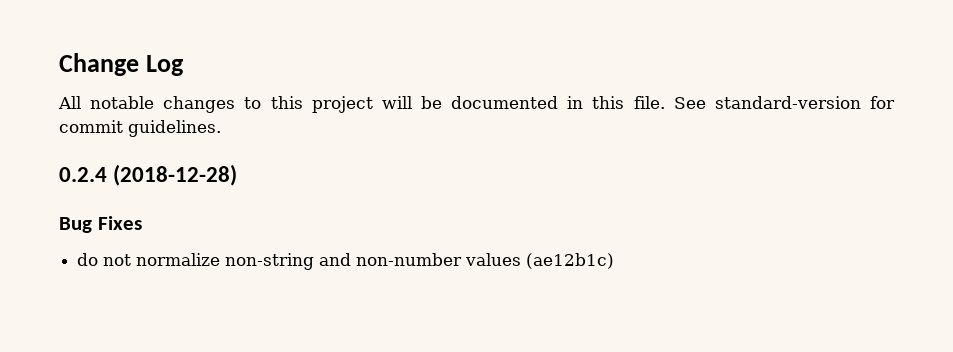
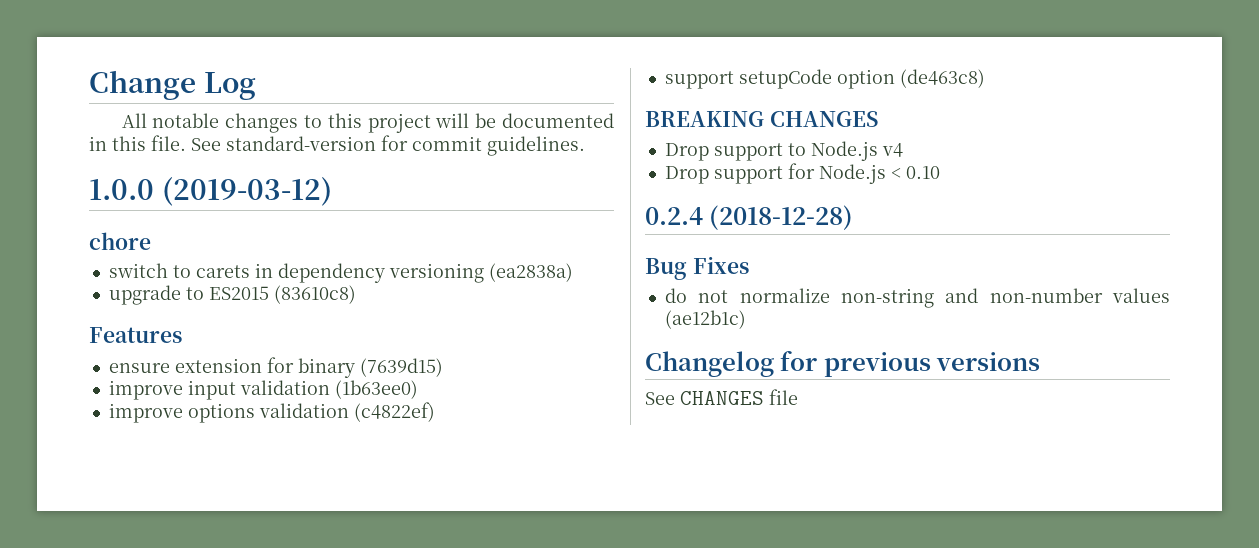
(221, 128) none -> [89,177,332,206] [89,232,151,250] [108,263,573,283] [108,285,356,305] [89,327,182,343] [108,357,443,378] [108,380,418,400] [108,402,435,423] [664,69,985,89] [645,111,879,127] [664,141,903,161] [664,163,940,184] // 1.0.0 (2019-03-12) // chore // switch to carets in dependency versioning (ea2838a) // upgrade to ES2015 (83610c8) // Features // ensure extension for binary (7639d15) // improve input validation (1b63ee0) // improve options validation (c4822ef) // support setupCode option (de463c8) // BREAKING CHANGES // Drop support to Node.js v4 // Drop support for Node.js < 0.10
(615, 261) none -> [645,350,1041,377] [645,389,798,405] // Changelog for previous versions // See CHANGES file

